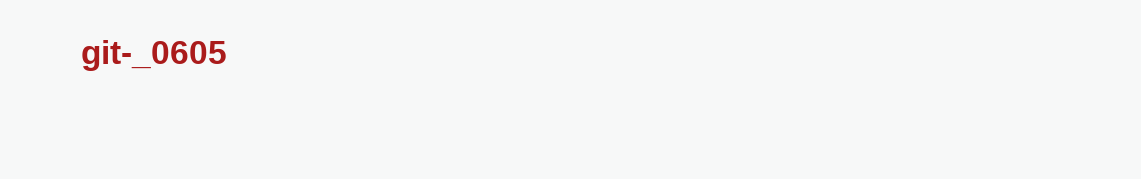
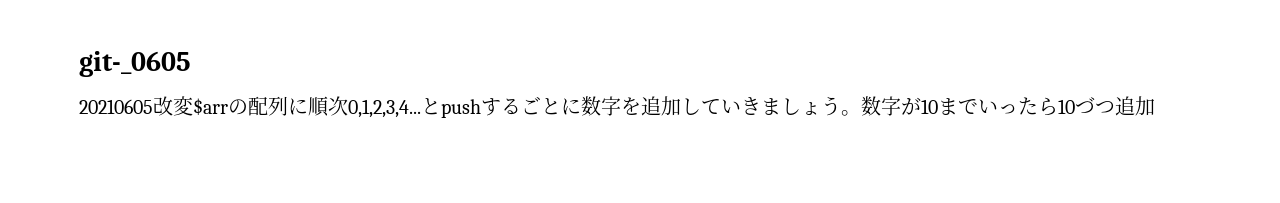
(227, 55) none -> [79,96,1155,118] // 20210605改変$arrの配列に順次0,1,2,3,4...とpushするごとに数字を追加していきましょう。数字が10までいったら10づつ追加

